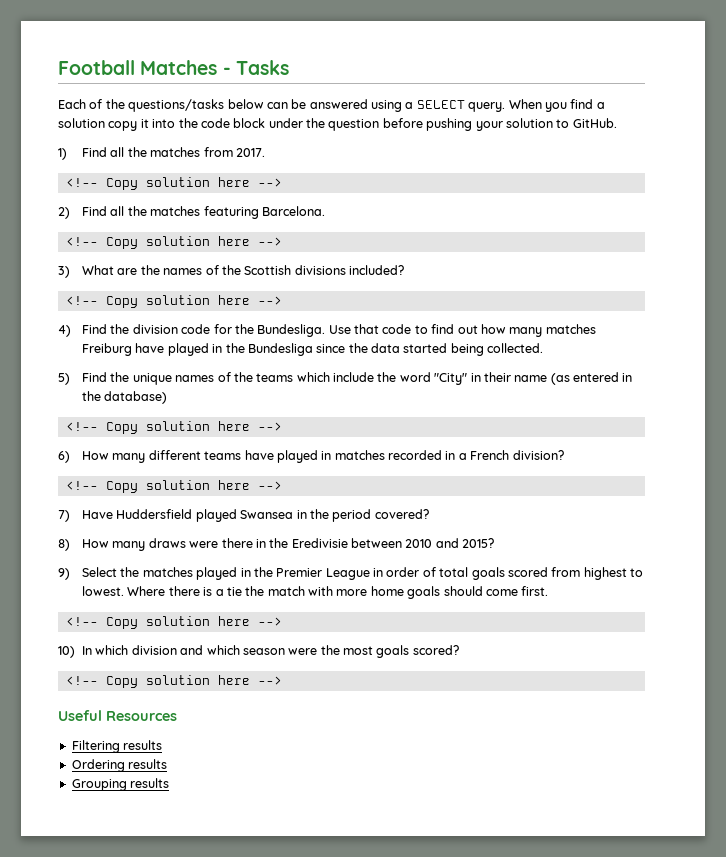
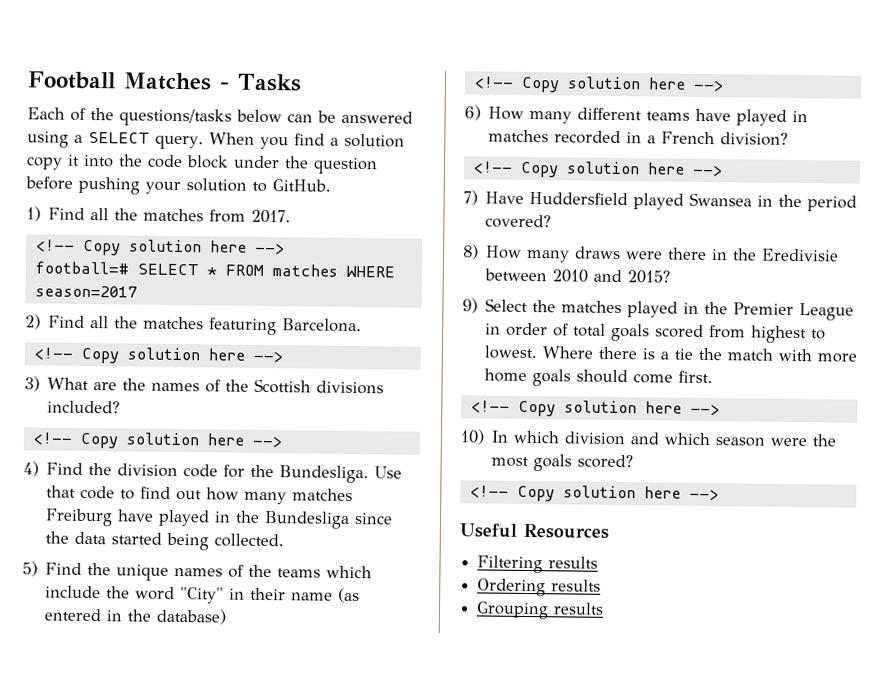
(282, 182) none -> [34,261,395,278] [34,285,137,298] // football=# SELECT * FROM matches WHERE season=2017

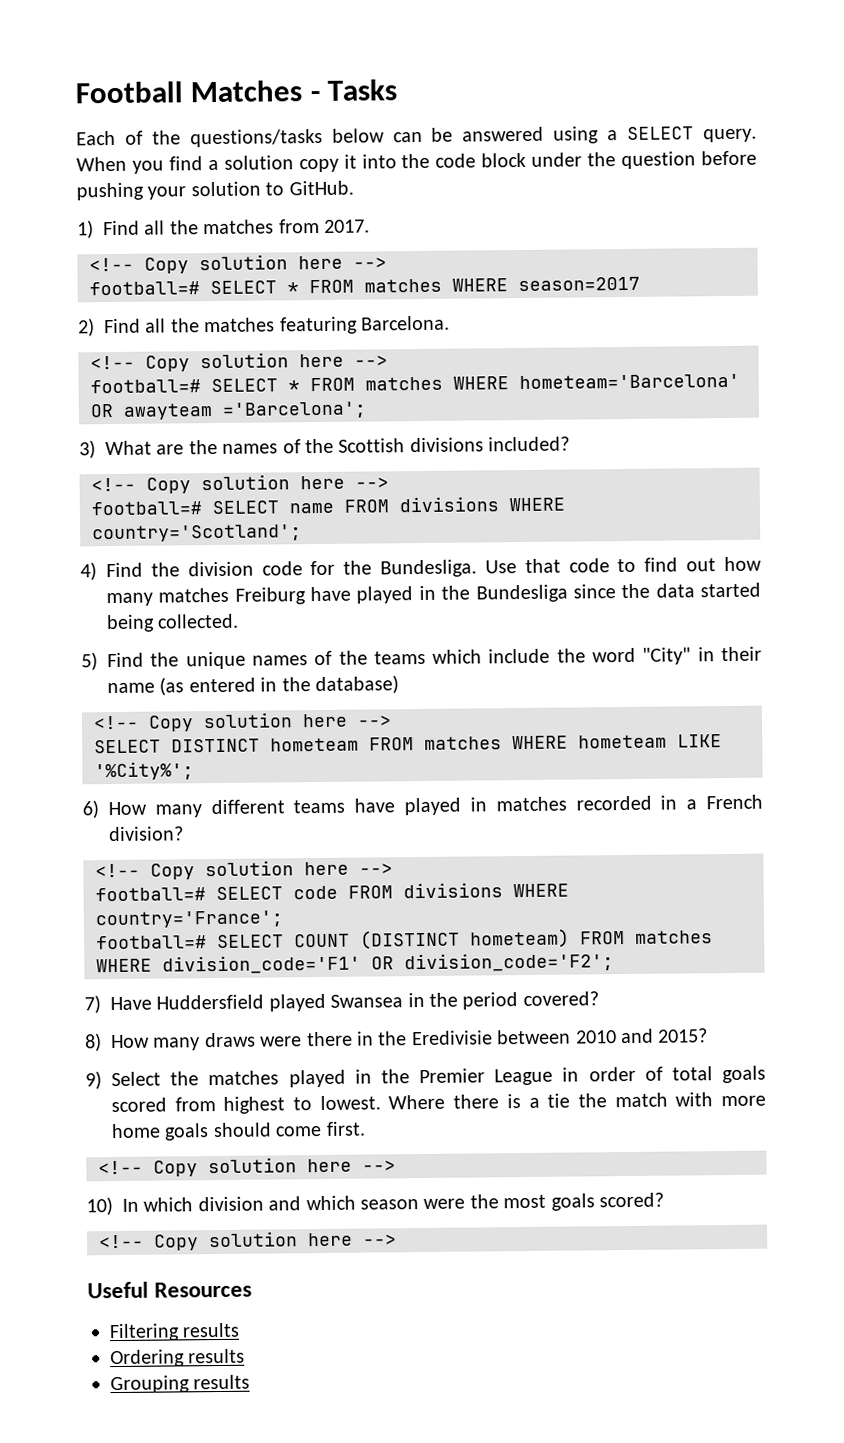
(283, 356) none -> [90,373,740,394] [90,401,367,420] // football=# SELECT * FROM matches WHERE hometeam='Barcelona' OR awayteam ='Barcelona';
(282, 441) none -> [91,496,565,516] [92,524,302,543] // football=# SELECT name FROM divisions WHERE country='Scotland';
(724, 85) none -> [94,734,722,754] [94,761,194,781] // SELECT DISTINCT hometeam FROM matches WHERE hometeam LIKE '%City%';
(723, 170) none -> [95,882,569,902] [95,910,283,929] [96,928,713,950] [96,952,614,975] // football=# SELECT code FROM divisions WHERE country='France'; // football=# SELECT COUNT (DISTINCT hometeam) FROM matches WHERE division_code='F1' OR division_code='F2';

